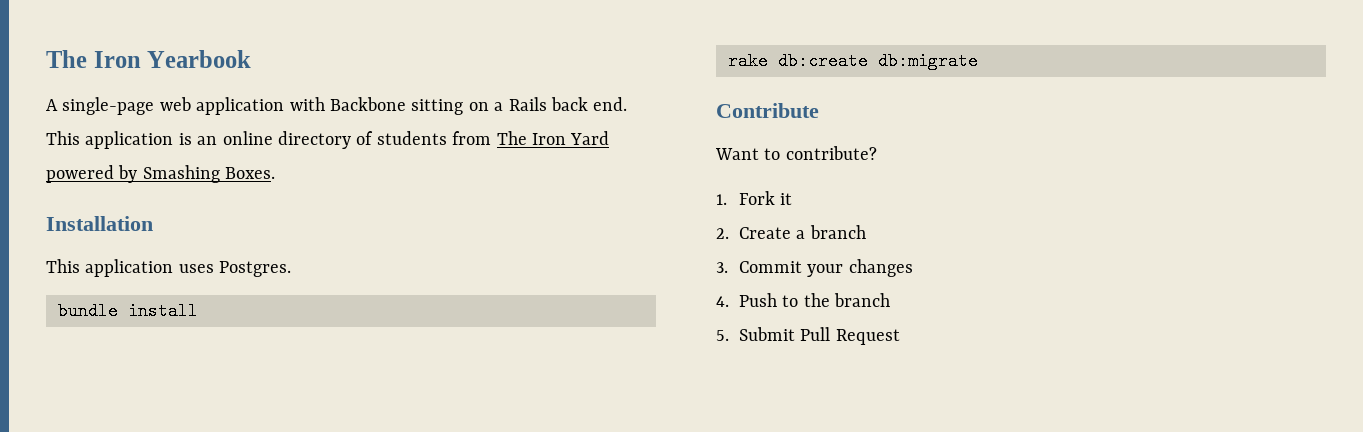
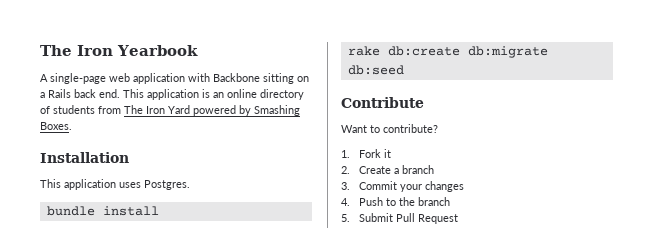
(978, 61) none -> [347,65,404,75] db:seed

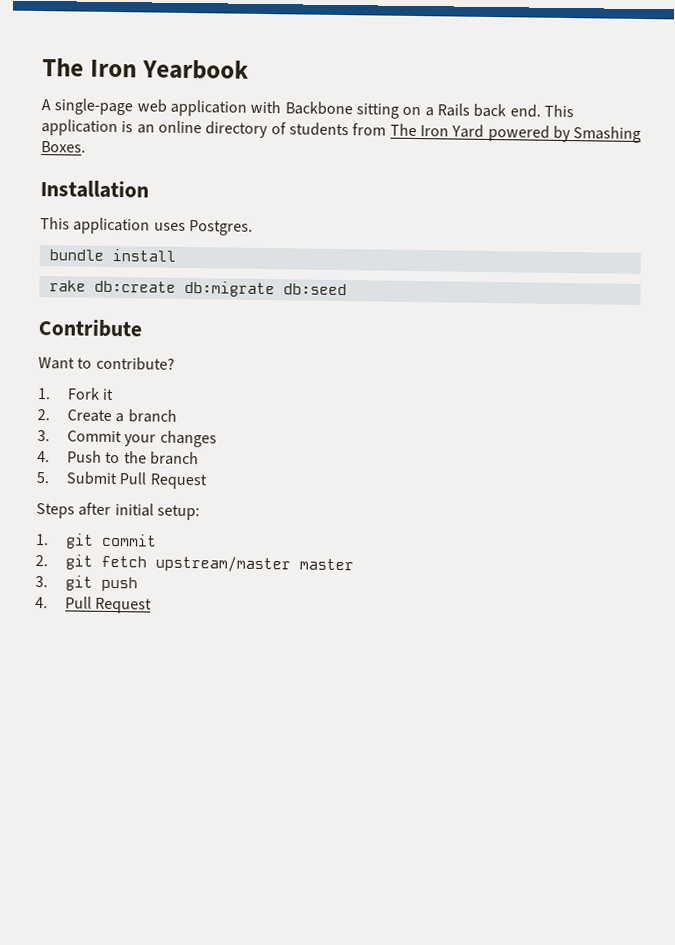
(459, 219) none -> [36,502,200,521] [36,533,157,549] [35,554,354,573] [35,575,138,592] [35,596,153,614] // Steps after initial setup: // 1. git commit // 2. git fetch upstream/master master // 3. git push // 4. Pull Request

